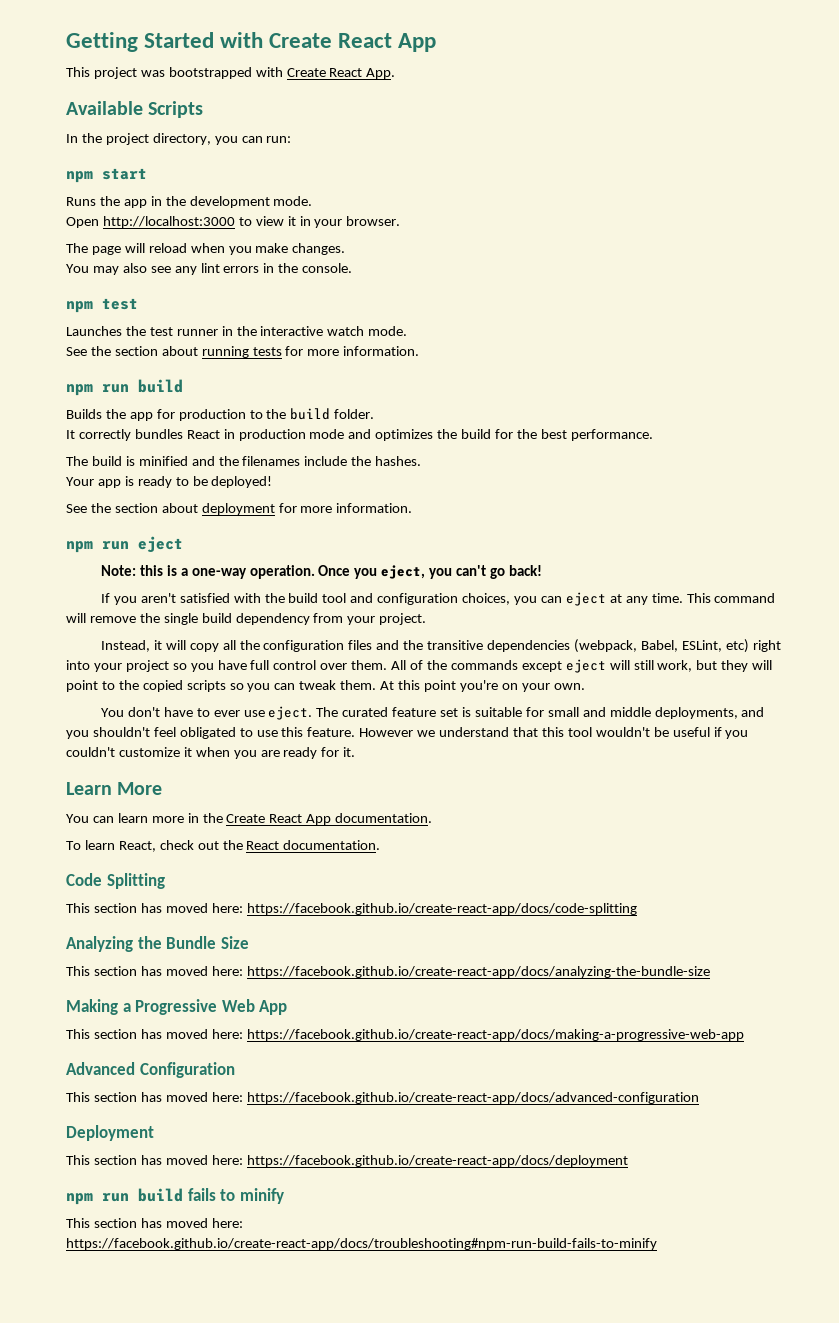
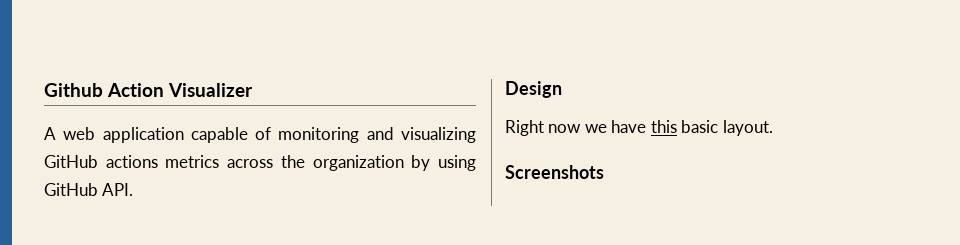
[66,32,437,52] [66,67,396,79] [66,101,204,118] [66,133,292,145] [66,168,147,183] [66,196,313,208] [66,216,401,228] [66,243,346,255] [66,263,353,275] [66,298,138,313] [66,326,408,336] [66,346,420,358] [66,379,183,396] [66,408,375,421] [66,429,653,441] [66,456,422,466] [66,476,273,488] [66,503,413,515] [66,536,183,553] [100,565,542,579] [100,592,776,606] [66,613,427,625] [100,639,781,653] [66,659,773,673] [66,680,585,692] [100,706,765,720] [66,727,749,739] [66,747,356,759] [66,782,163,795] [66,813,433,825] [66,840,381,852] [66,873,165,889] [66,903,637,915] [66,936,249,952] [66,966,710,978] [66,999,288,1015] [66,1029,744,1041] [66,1062,235,1078] [66,1092,699,1104] [66,1125,154,1141] [66,1155,628,1167] [66,1188,284,1205] [66,1218,243,1228] [66,1238,657,1250] Getting Started with Create React App // This project was bootstrapped with Create React App. // Available Scripts // In the project directory, you can run: // npm start // Runs the app in the development mode. // Open http://localhost:3000 to view it in your browser. // The page will reload when you make changes. // You may also see any lint errors in the console. // npm test // Launches the test runner in the interactive watch mode. // See the section about running tests for more information. // npm run build // Builds the app for production to the build folder. // It correctly bundles React in production mode and optimizes the build for the best performance. // The build is minified and the filenames include the hashes. // Your app is ready to be deployed! // See the section about deployment for more information. // npm run eject // Note: this is a one-way operation. Once you eject, you can't go back! // If you aren't satisfied with the build tool and configuration choices, you can eject at any time. This command will remove the single build dependency from your project. // Instead, it will copy all the configuration files and the transitive dependencies (webpack, Babel, ESLint, etc) right into your project so you have full control over them. All of the commands except eject will still work, but they will point to the copied scripts so you can tweak them. At this point you're on your own. // You don't have to ever use eject. The curated feature set is suitable for small and middle deployments, and you shouldn't feel obligated to use this feature. However we understand that this tool wouldn't be useful if you couldn't customize it when you are ready for it. // Learn More // You can learn more in the Create React App documentation. // To learn React, check out the React documentation. // Code Splitting // This section has moved here: https://facebook.github.io/create-react-app/docs/code-splitting // Analyzing the Bundle Size // This section has moved here: https://facebook.github.io/create-react-app/docs/analyzing-the-bundle-size // Making a Progressive Web App // This section has moved here: https://facebook.github.io/create-react-app/docs/making-a-progressive-web-app // Advanced Configuration // This section has moved here: https://facebook.github.io/create-react-app/docs/advanced-configuration // Deployment // This section has moved here: https://facebook.github.io/create-react-app/docs/deployment // npm run build fails to minify // This section has moved here: https://facebook.github.io/create-react-app/docs/troubleshooting#npm-run-build-fails-to-minify -> [44,83,254,97] [44,127,476,143] [44,155,477,171] [44,183,134,196] [505,81,562,98] [505,120,773,136] [505,165,604,179] Github Action Visualizer // A web application capable of monitoring and visualizing GitHub actions metrics across the organization by using GitHub API. // Design // Right now we have this basic layout. // Screenshots

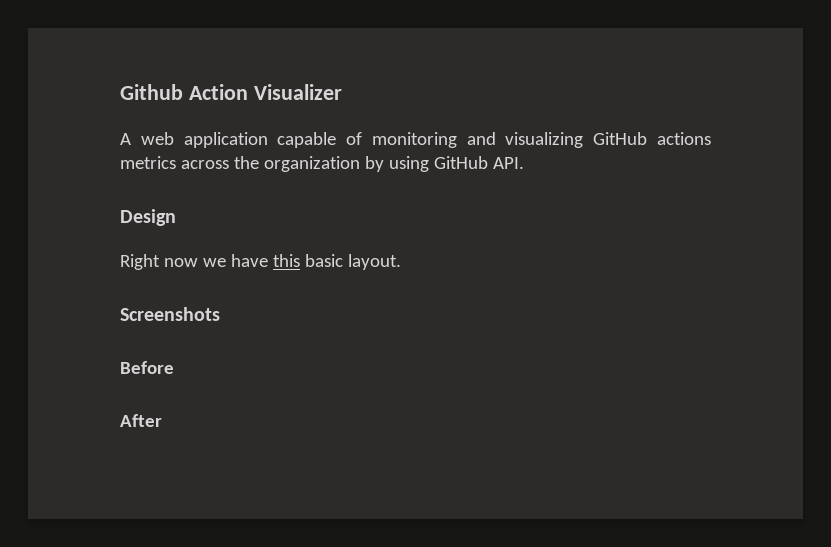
(604, 172) none -> [120,361,174,374] [120,414,162,427] // Before // After

